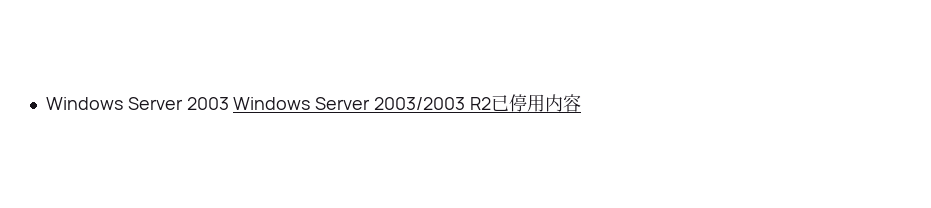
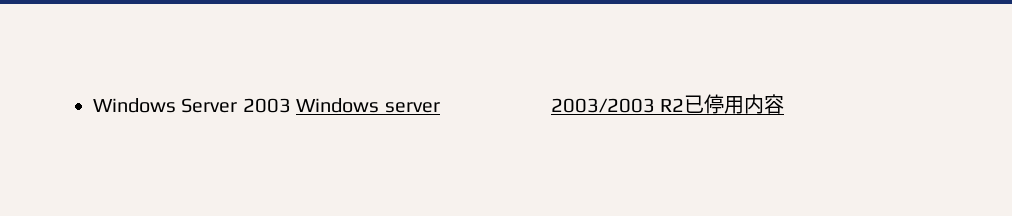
[315,97,371,110] Server -> [384,102,440,113] server

